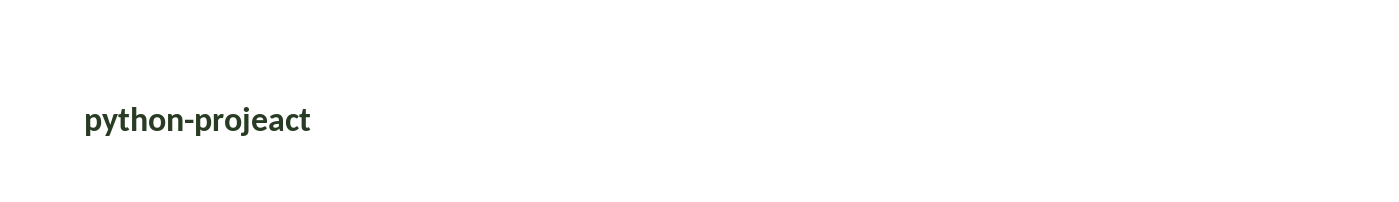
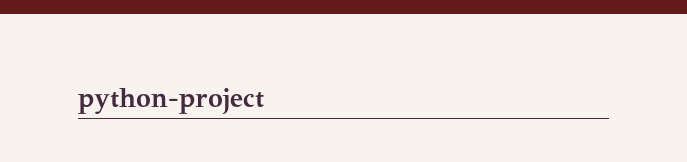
[84,107,311,136] python-projeact -> [78,88,264,114] python-project

